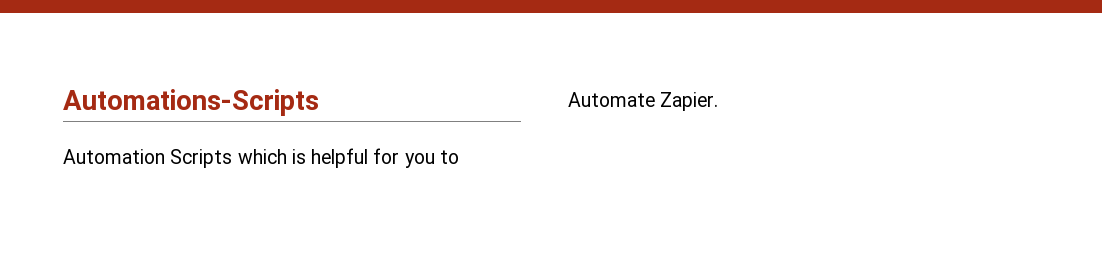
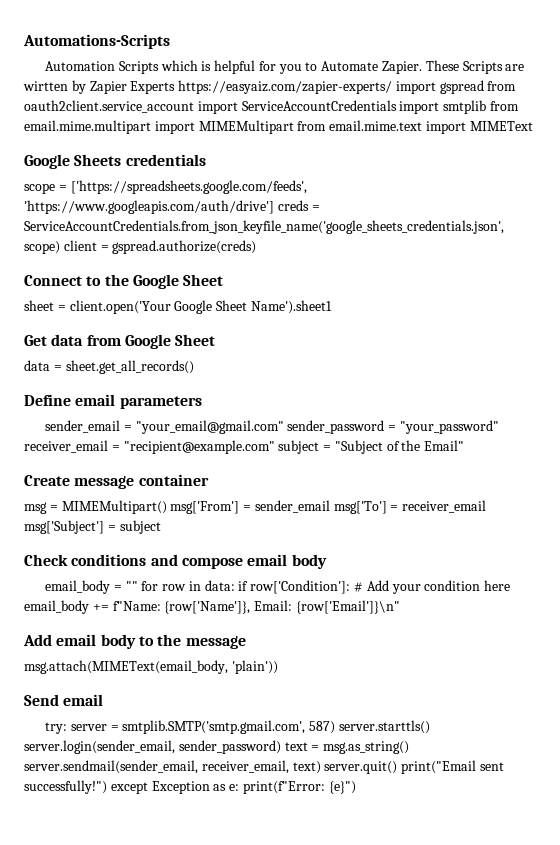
(719, 101) none -> [425,60,525,74] [23,80,517,94] [24,100,519,114] [24,120,533,134] [24,154,206,169] [24,180,307,194] [24,200,320,214] [24,220,504,234] [24,240,257,254] [24,274,224,289] [24,300,332,314] [24,334,216,349] [24,360,194,374] [24,394,202,409] [44,420,499,434] [24,440,465,454] [24,474,209,489] [24,500,487,514] [24,520,161,534] [24,554,327,569] [44,580,511,594] [24,600,400,614] [23,634,246,649] [24,660,278,674] [24,694,104,706] [44,720,430,734] [24,740,410,754] [24,760,504,774] [24,780,356,794] These Scripts are wirtten by Zapier Experts https://easyaiz.com/zapier-experts/ import gspread from oauth2client.service_account import ServiceAccountCredentials import smtplib from email.mime.multipart import MIMEMultipart from email.mime.text import MIMEText // Google Sheets credentials // scope = ['https://spreadsheets.google.com/feeds', 'https://www.googleapis.com/auth/drive'] creds = ServiceAccountCredentials.from_json_keyfile_name('google_sheets_credentials.json', scope) client = gspread.authorize(creds) // Connect to the Google Sheet // sheet = client.open('Your Google Sheet Name').sheet1 // Get data from Google Sheet // data = sheet.get_all_records() // Define email parameters // sender_email = "your_email@gmail.com" sender_password = "your_password" receiver_email = "recipient@example.com" subject = "Subject of the Email" // Create message container // msg = MIMEMultipart() msg['From'] = sender_email msg['To'] = receiver_email msg['Subject'] = subject // Check conditions and compose email body // email_body = "" for row in data: if row['Condition']: # Add your condition here email_body += f"Name: {row['Name']}, Email: {row['Email']}\n" // Add email body to the message // msg.attach(MIMEText(email_body, 'plain')) // Send email // try: server = smtplib.SMTP('smtp.gmail.com', 587) server.starttls() server.login(sender_email, sender_password) text = msg.as_string() server.sendmail(sender_email, receiver_email, text) server.quit() print("Email sent successfully!") except Exception as e: print(f"Error: {e}")

